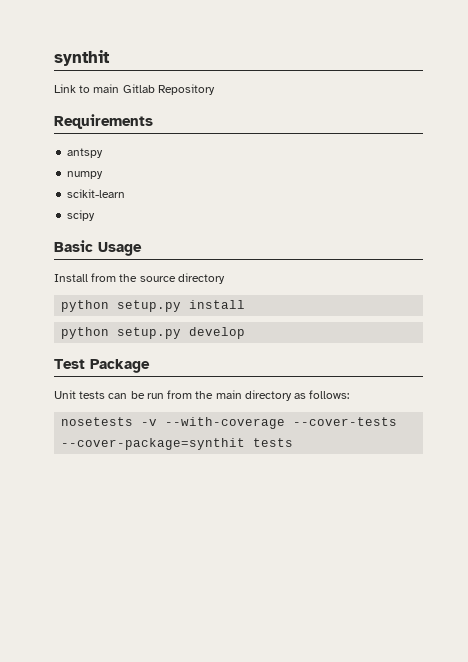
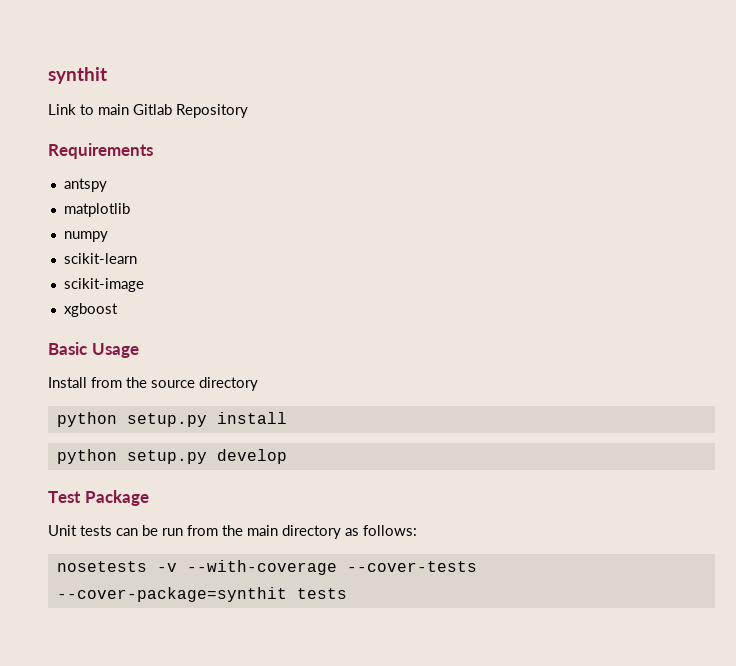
(104, 153) none -> [63,203,130,217] // matplotlib
[67,210,96,221] scipy -> [63,278,144,292] [63,303,118,317] scikit-image // xgboost

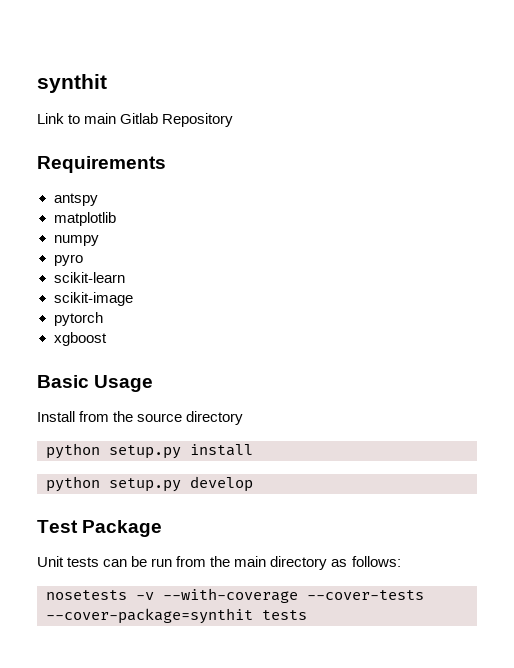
(108, 236) none -> [53,254,83,266] // pyro
(144, 285) none -> [53,312,103,326] // pytorch

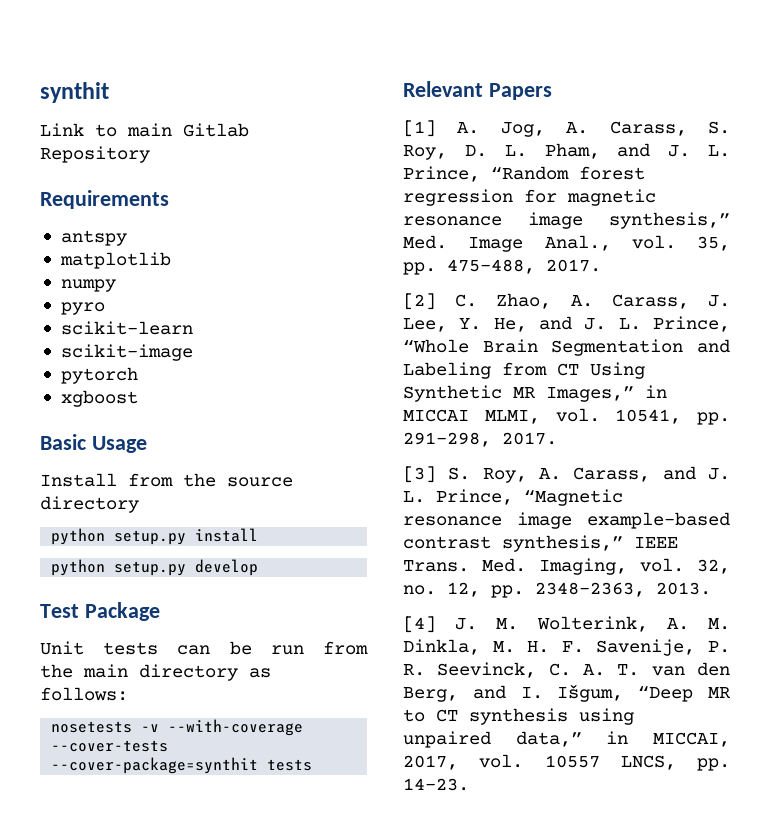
(307, 615) none -> [403,81,552,100] [403,120,730,137] [403,143,730,160] [403,166,645,182] [403,189,656,206] [403,212,730,229] [403,235,730,252] [403,259,601,275] [403,293,730,310] [403,316,730,332] [403,339,730,356] [403,362,645,379] [403,385,667,402] [403,408,730,425] [403,432,557,447] [403,466,730,483] [403,489,623,506] [403,512,730,529] [403,535,678,552] [403,558,730,575] [403,582,711,598] [403,616,730,633] [403,639,730,656] [403,662,730,678] [403,684,731,702] [403,708,634,725] [403,731,730,748] [403,754,730,771] [403,778,469,791] // Relevant Papers // [1] A. Jog, A. Carass, S. Roy, D. L. Pham, and J. L. Prince, “Random forest regression for magnetic resonance image synthesis,” Med. Image Anal., vol. 35, pp. 475–488, 2017. // [2] C. Zhao, A. Carass, J. Lee, Y. He, and J. L. Prince, “Whole Brain Segmentation and Labeling from CT Using Synthetic MR Images,” in MICCAI MLMI, vol. 10541, pp. 291–298, 2017. // [3] S. Roy, A. Carass, and J. L. Prince, “Magnetic resonance image example-based contrast synthesis,” IEEE Trans. Med. Imaging, vol. 32, no. 12, pp. 2348–2363, 2013. // [4] J. M. Wolterink, A. M. Dinkla, M. H. F. Savenije, P. R. Seevinck, C. A. T. van den Berg, and I. Išgum, “Deep MR to CT synthesis using unpaired data,” in MICCAI, 2017, vol. 10557 LNCS, pp. 14–23.

